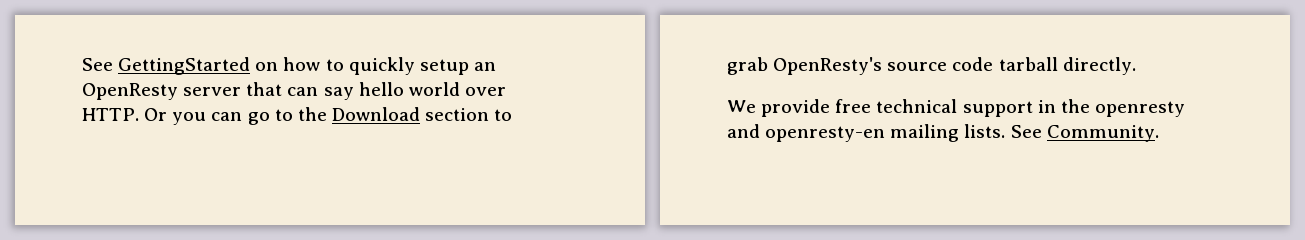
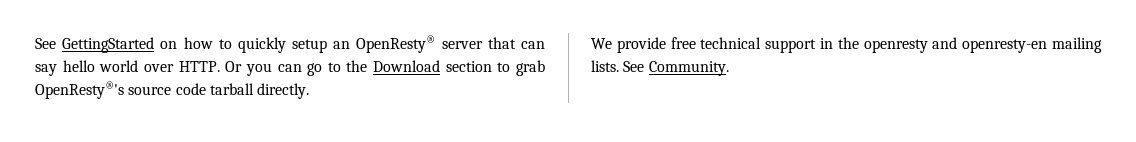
[82,83,178,100] OpenResty -> [356,35,436,53] OpenResty®
[773,57,883,75] OpenResty's -> [35,81,124,99] OpenResty®'s

